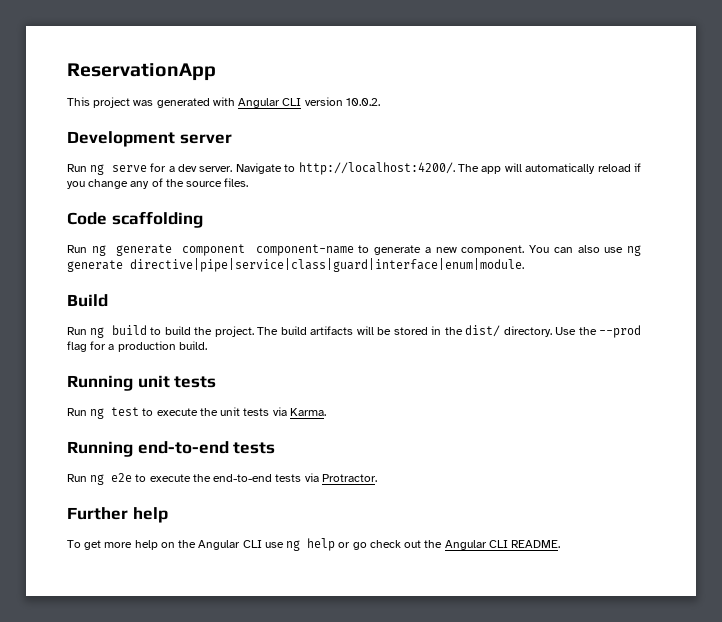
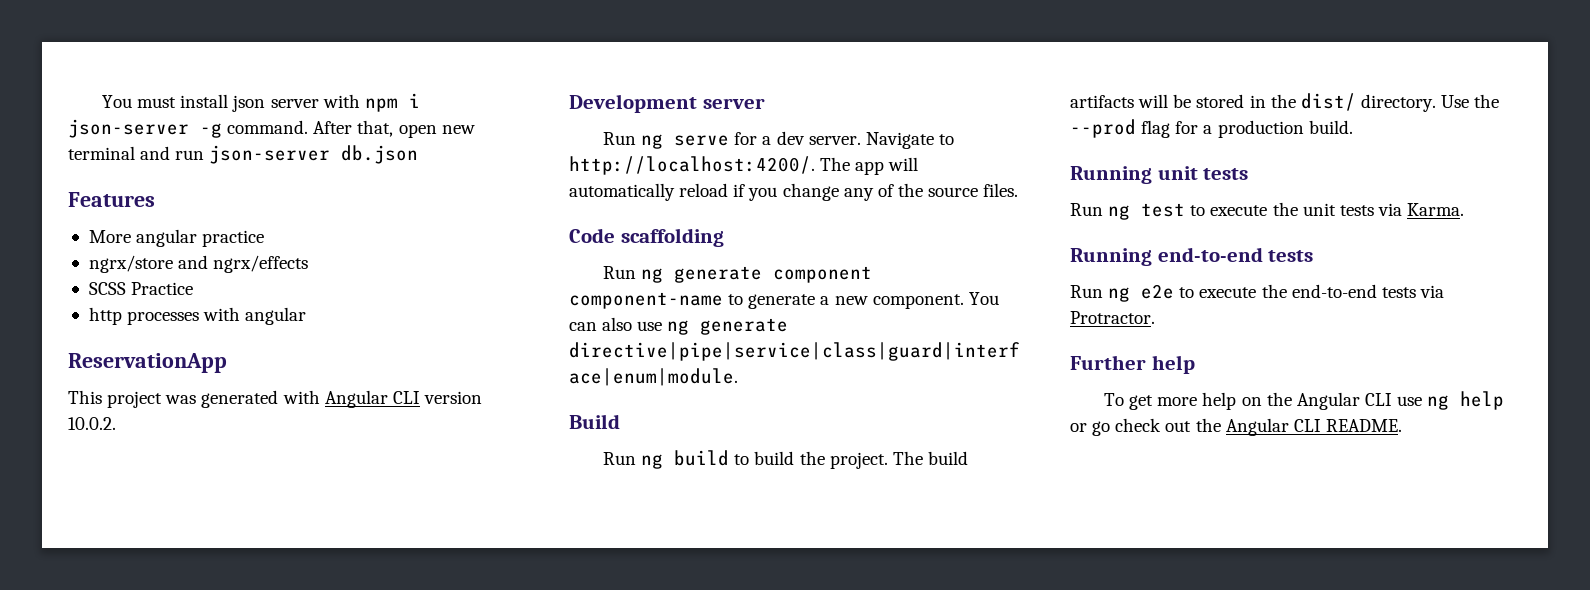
(67, 72) none -> [101,93,420,112] [68,119,475,138] [68,145,419,164] [68,192,155,207] [88,229,265,247] [88,255,309,273] [88,282,194,295] [88,307,307,325] You must install json server with npm i json-server -g command. After that, open new terminal and run json-server db.json // Features // More angular practice // ngrx/store and ngrx/effects // SCSS Practice // http processes with angular //

